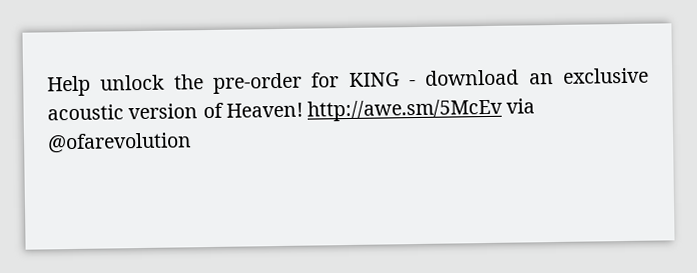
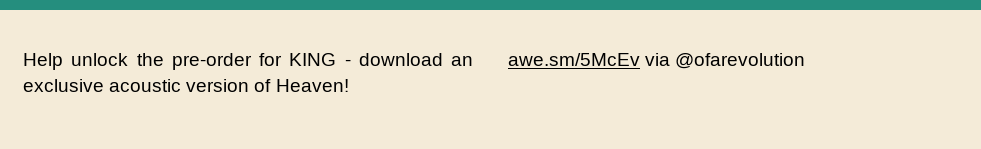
[307,98,504,122] http://awe.sm/5McEv -> [508,53,640,66] awe.sm/5McEv

